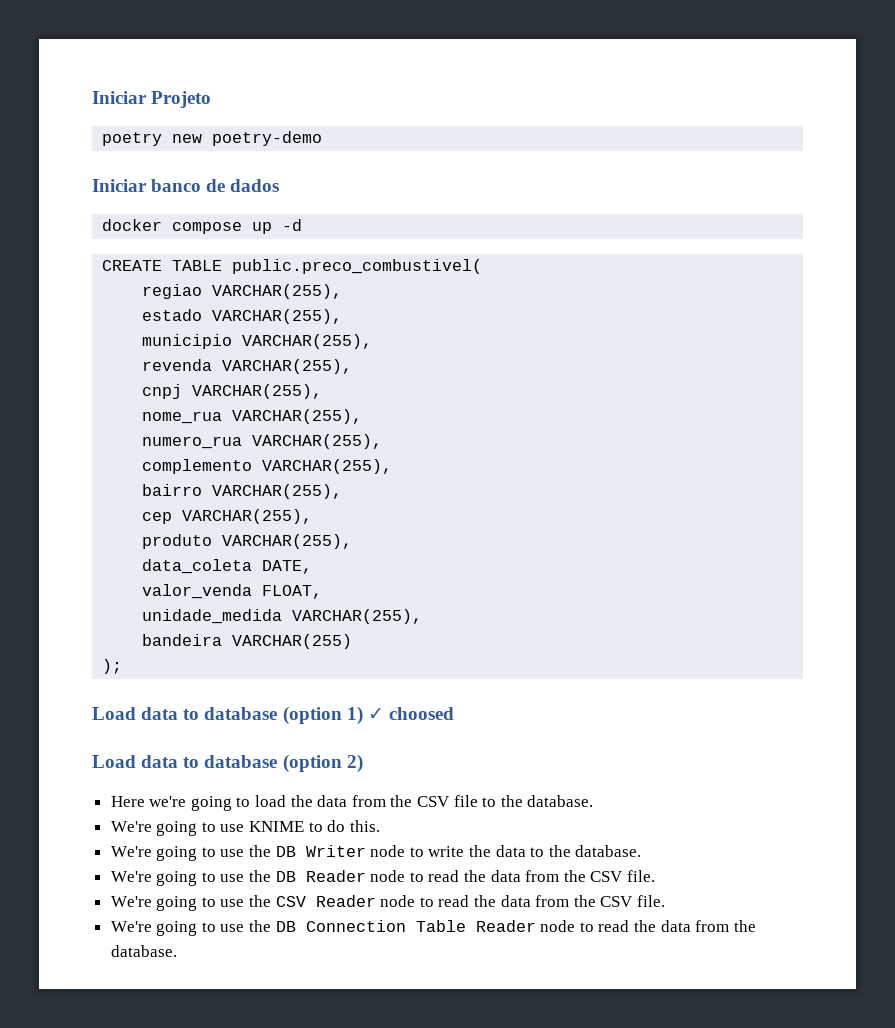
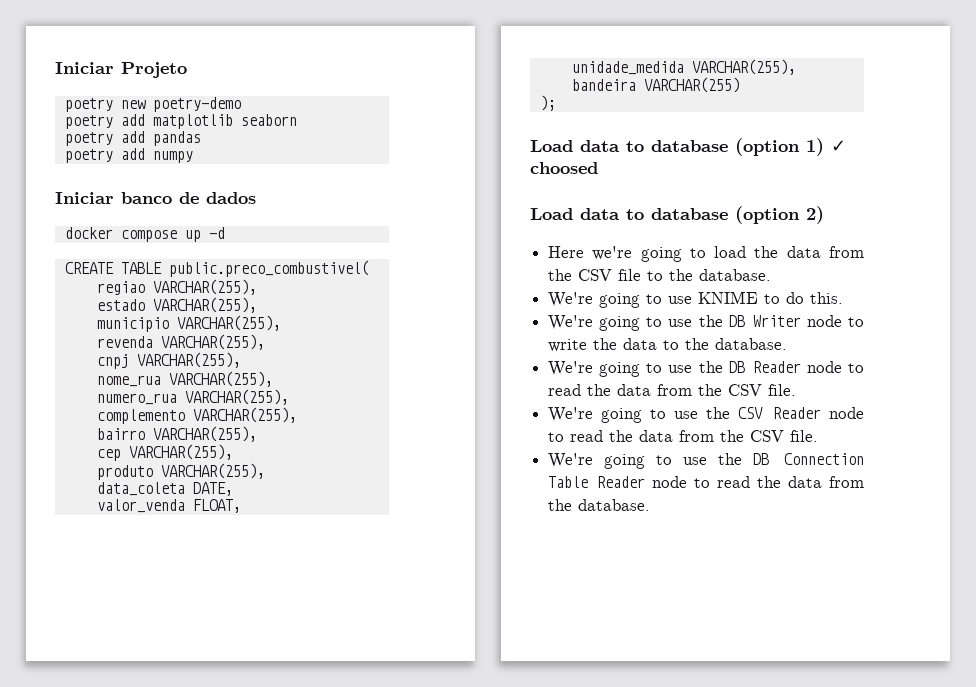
(323, 138) none -> [64,114,297,129] [64,131,201,146] [64,148,193,163] // poetry add matplotlib seaborn // poetry add pandas // poetry add numpy

